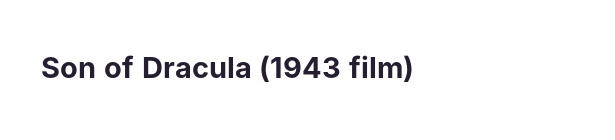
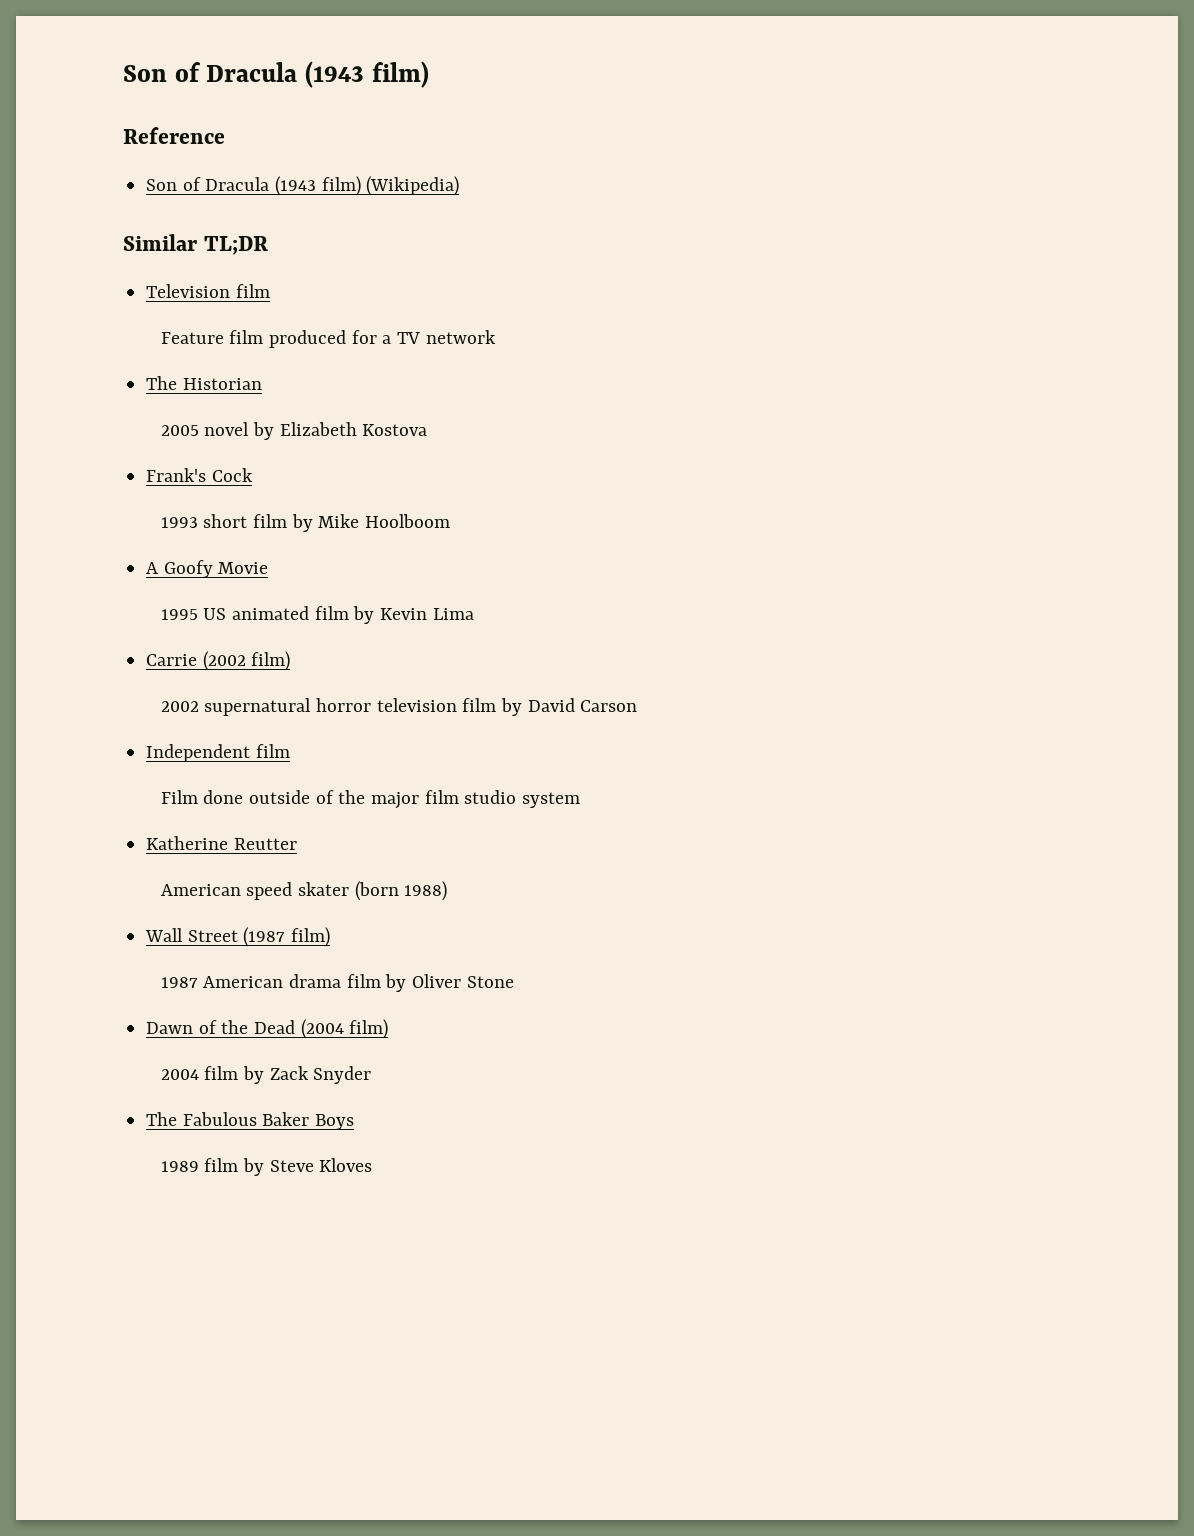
[41,55,415,82] Son of Dracula (1943 film) -> [123,61,429,88] [123,127,225,144] [146,176,460,196] [123,234,268,255] [146,284,270,298] [160,330,496,348] [146,376,262,390] [160,422,428,440] [146,468,253,482] [160,514,450,532] [146,560,269,578] [160,606,474,624] [146,651,291,671] [160,698,638,716] [146,744,290,762] [160,790,580,809] [146,836,297,850] [160,881,448,901] [145,927,331,947] [160,974,514,992] [146,1019,389,1039] [160,1066,372,1084] [146,1112,355,1130] [160,1158,373,1176] Son of Dracula (1943 film) // Reference // Son of Dracula (1943 film) (Wikipedia) // Similar TL;DR // Television film // Feature film produced for a TV network // The Historian // 2005 novel by Elizabeth Kostova // Frank's Cock // 1993 short film by Mike Hoolboom // A Goofy Movie // 1995 US animated film by Kevin Lima // Carrie (2002 film) // 2002 supernatural horror television film by David Carson // Independent film // Film done outside of the major film studio system // Katherine Reutter // American speed skater (born 1988) // Wall Street (1987 film) // 1987 American drama film by Oliver Stone // Dawn of the Dead (2004 film) // 2004 film by Zack Snyder // The Fabulous Baker Boys // 1989 film by Steve Kloves

